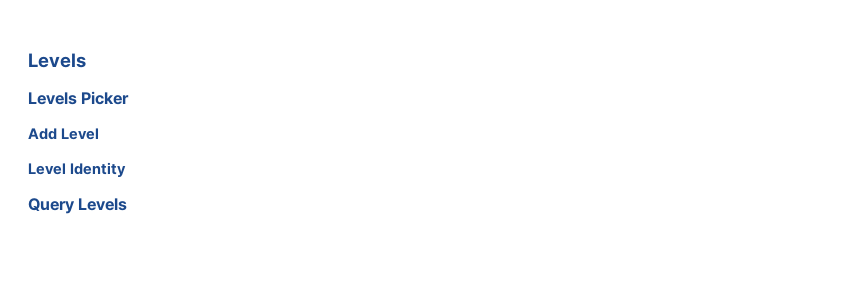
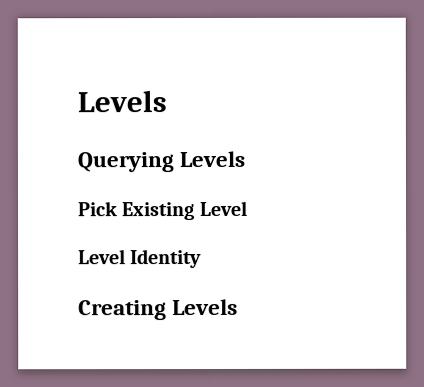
[28,53,86,68] [28,91,130,105] [28,128,57,140] Levels // Levels Picker // Add -> [77,90,167,113] [77,150,246,173] [78,201,196,221] Levels // Querying Levels // Pick Existing
[28,198,75,214] Query -> [78,300,167,321] Creating

